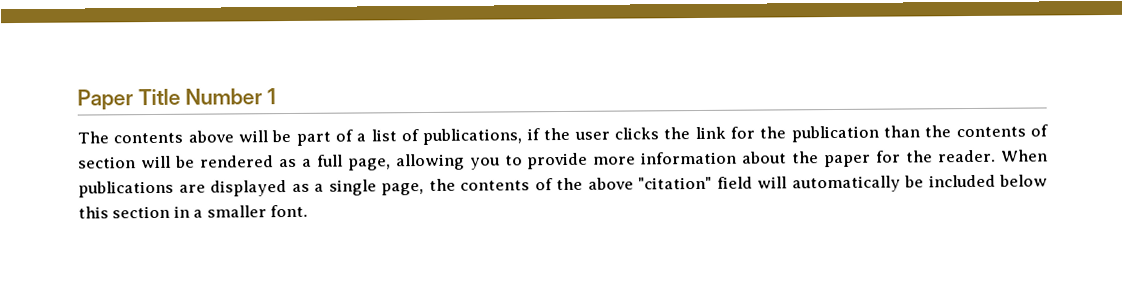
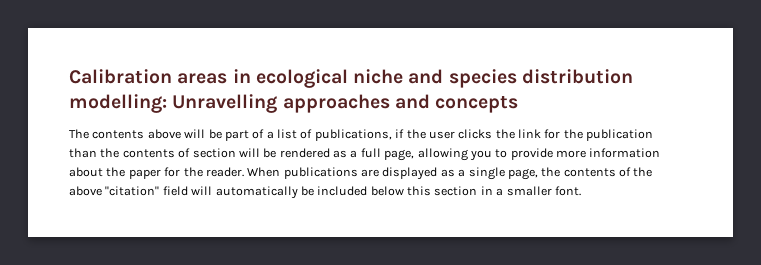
[77,88,277,111] Paper Title Number 1 -> [69,69,633,88] [69,94,519,113] Calibration areas in ecological niche and species distribution modelling: Unravelling approaches and concepts

